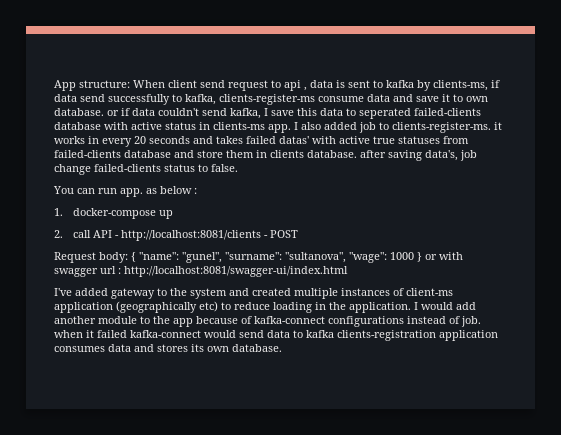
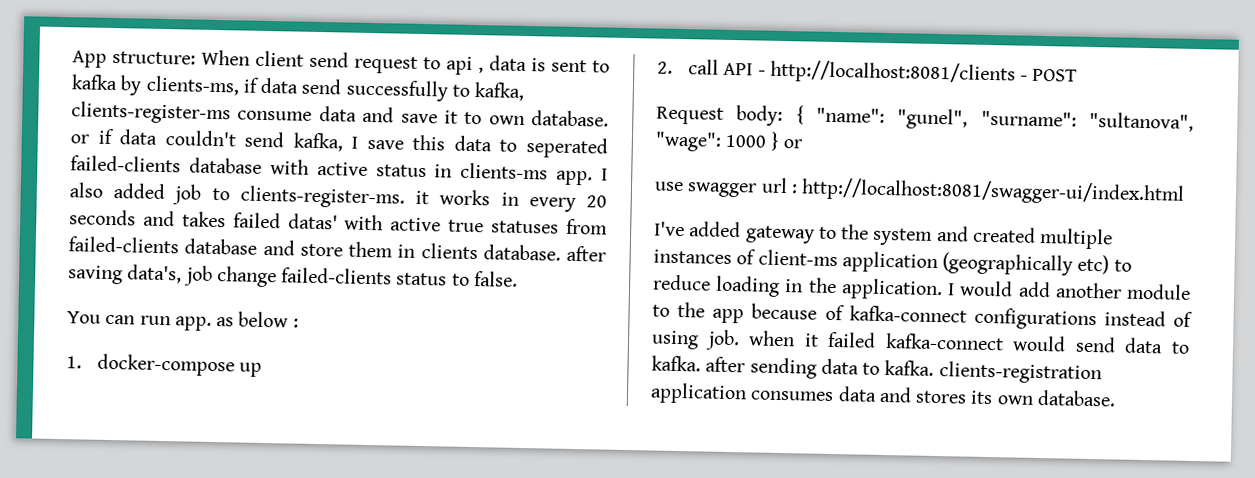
[439,252,463,260] with -> [654,181,684,192] // use
(460, 320) none -> [651,330,699,350] using
[306,330,334,338] kafka -> [651,355,935,379] kafka. after sending data to kafka.

